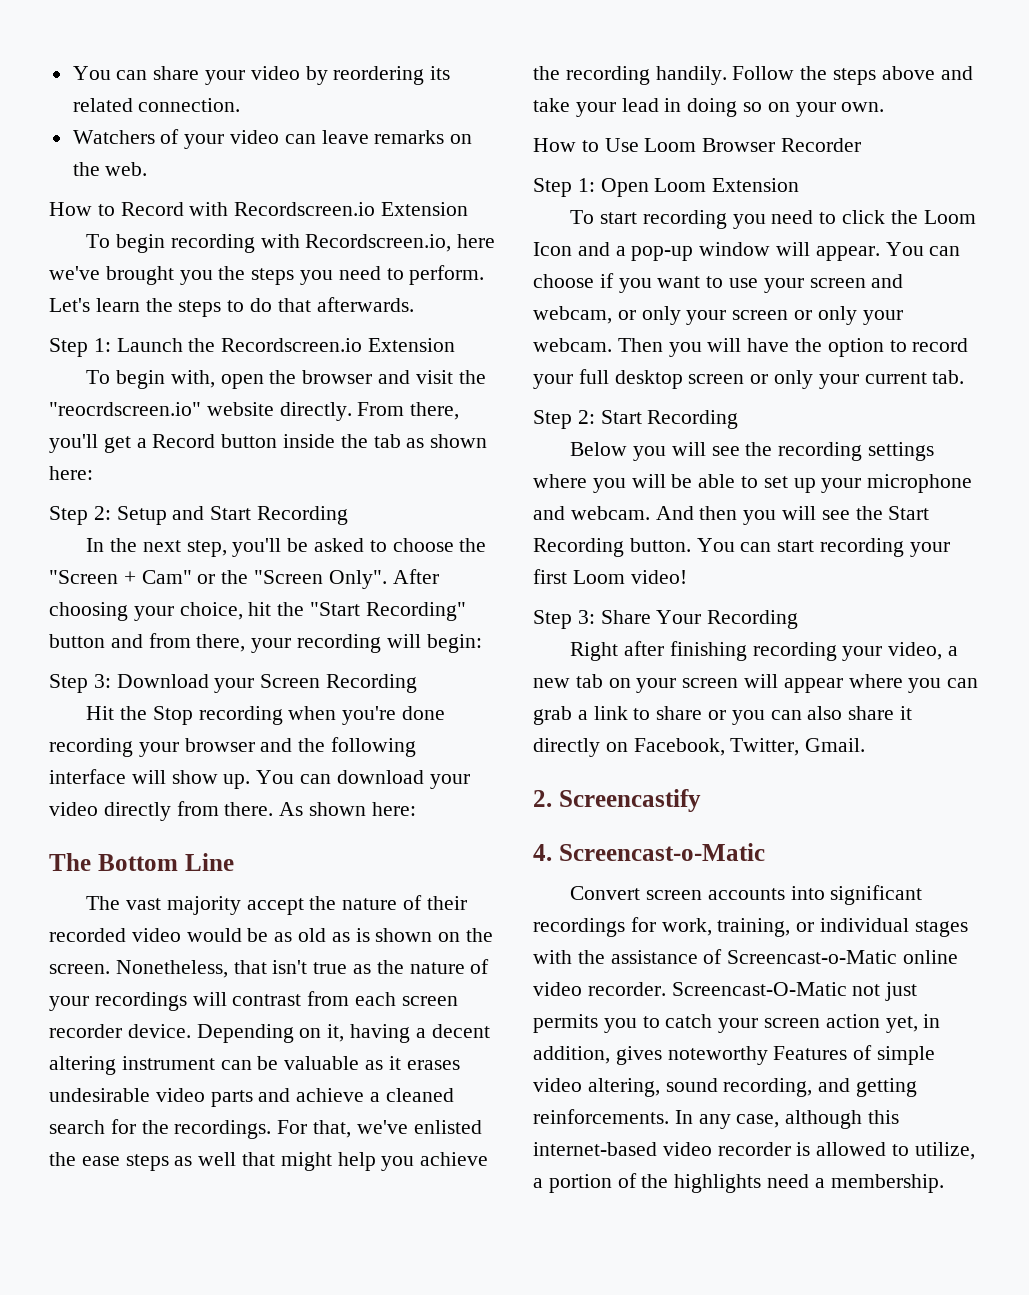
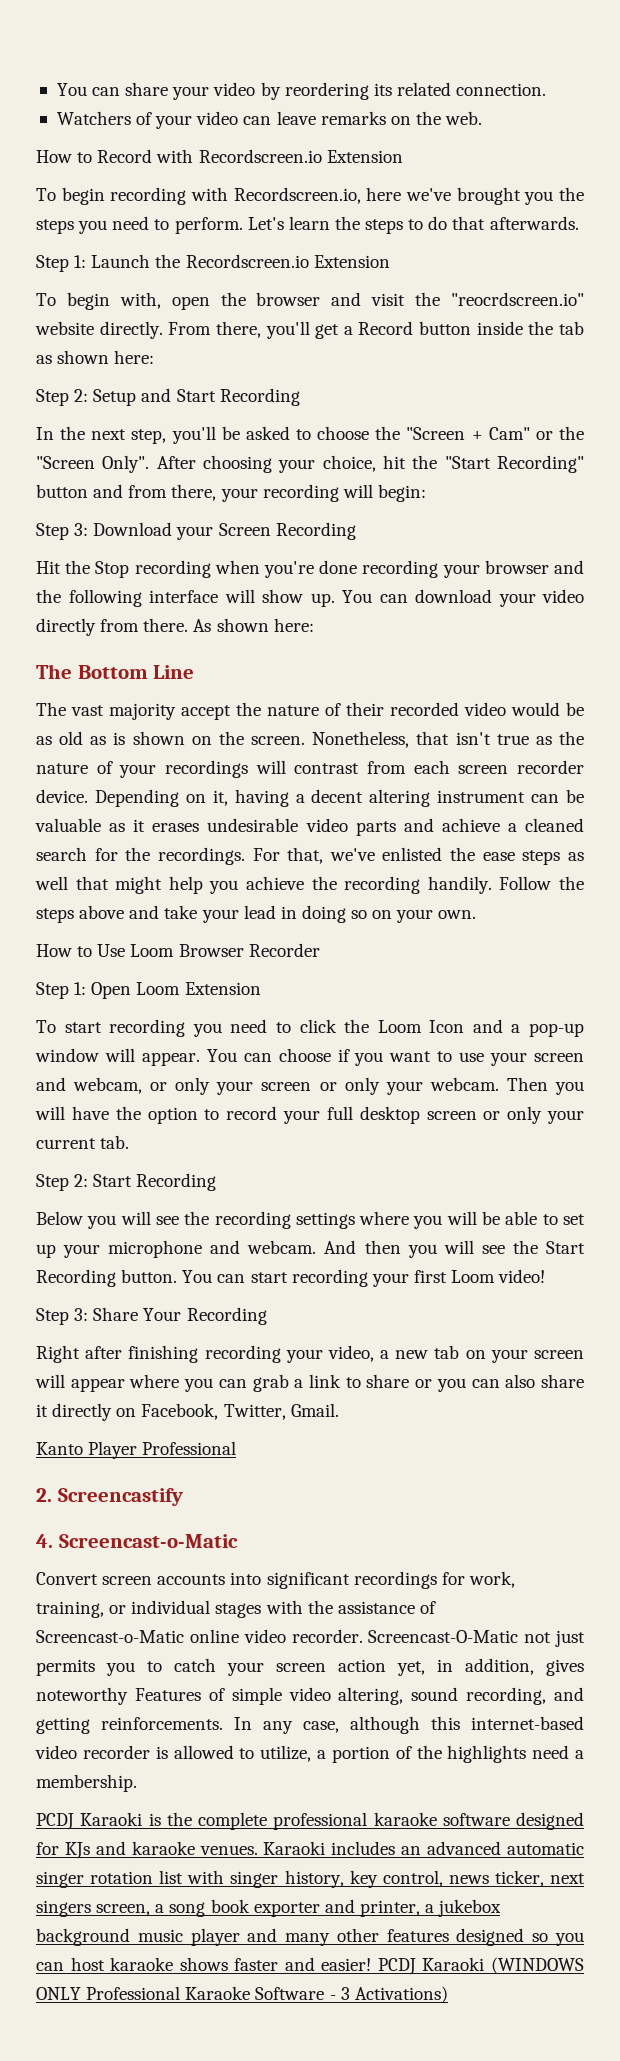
(866, 745) none -> [36,1441,237,1459] // Kanto Player Professional
(944, 1183) none -> [36,1812,584,1830] [36,1841,585,1859] [36,1870,586,1888] [36,1899,502,1917] [36,1928,584,1946] [36,1957,584,1975] [36,1986,448,2003] // PCDJ Karaoki is the complete professional karaoke software designed for KJs and karaoke venues. Karaoki includes an advanced automatic singer rotation list with singer history, key control, news ticker, next singers screen, a song book exporter and printer, a jukebox background music player and many other features designed so you can host karaoke shows faster and easier! PCDJ Karaoki (WINDOWS ONLY Professional Karaoke Software - 3 Activations)

